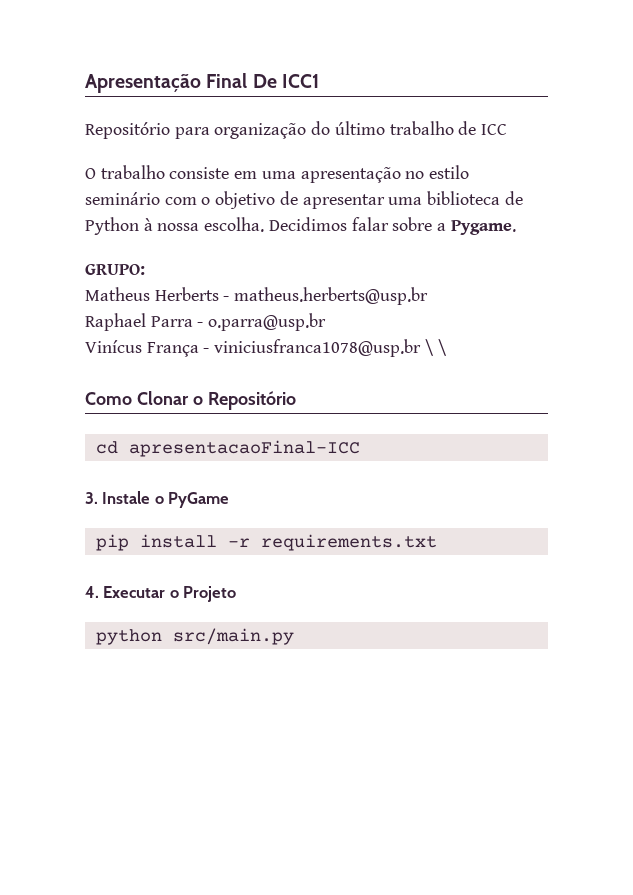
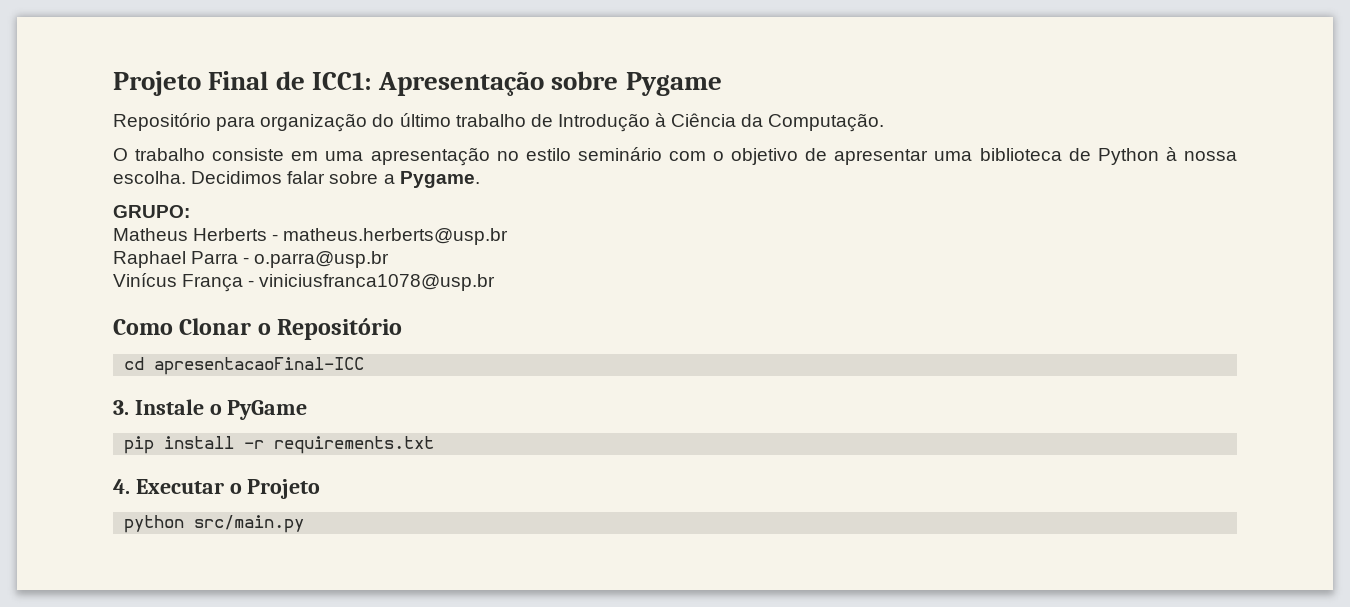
[85,73,319,93] Apresentação Final De ICC1 -> [113,71,722,96] Projeto Final de ICC1: Apresentação sobre Pygame
[481,124,508,135] ICC -> [557,113,885,132] Introdução à Ciência da Computação.
[424,339,446,356] \ \ -> (496, 282) none

